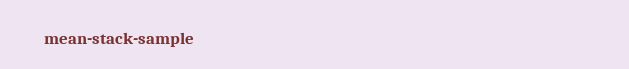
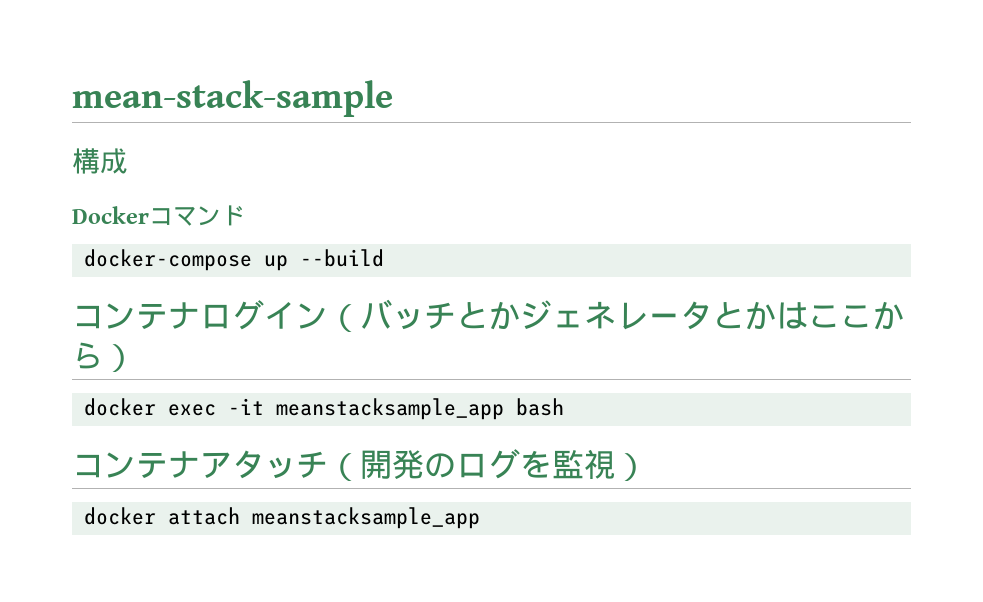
(194, 39) none -> [72,148,128,174] [72,205,245,226] [84,249,384,271] [72,299,904,332] [72,342,136,372] [84,398,564,420] [72,449,648,481] [84,507,480,529] // 構成 // Dockerコマンド // docker-compose up --build // コンテナログイン（バッチとかジェネレータとかはここから） // docker exec -it meanstacksample_app bash // コンテナアタッチ（開発のログを監視） // docker attach meanstacksample_app

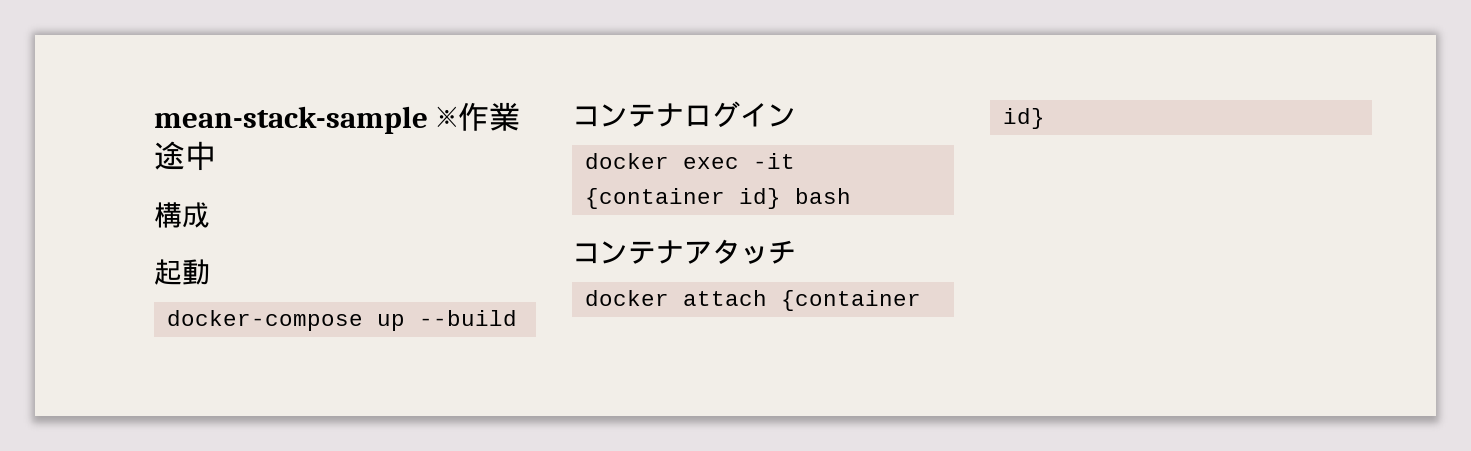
[72,148,128,174] [72,205,245,226] // 構成 // Dockerコマンド -> [436,102,521,131] [154,141,216,171] [154,202,210,228] [154,259,210,285] ※作業途中 // 構成 // 起動
[328,299,904,332] [72,342,136,372] （バッチとかジェネレータとかはここから） -> (796, 115) none
[276,398,504,420] meanstacksample_app -> [585,188,782,209] {container id}
[328,449,648,481] （開発のログを監視） -> (796, 252) none
[252,507,480,529] meanstacksample_app -> [781,290,922,311] [1003,108,1046,129] {container id}

